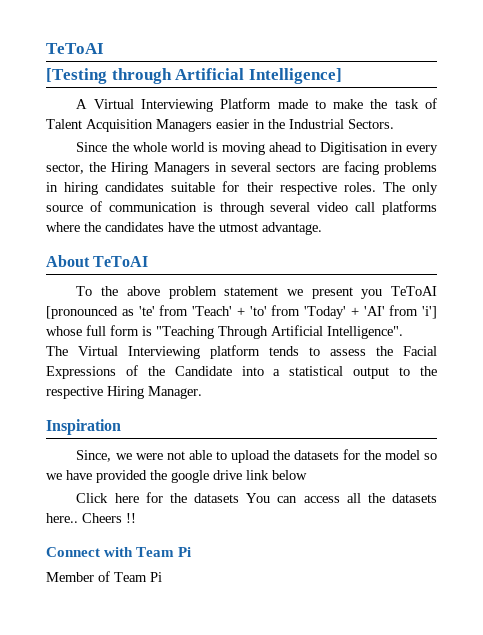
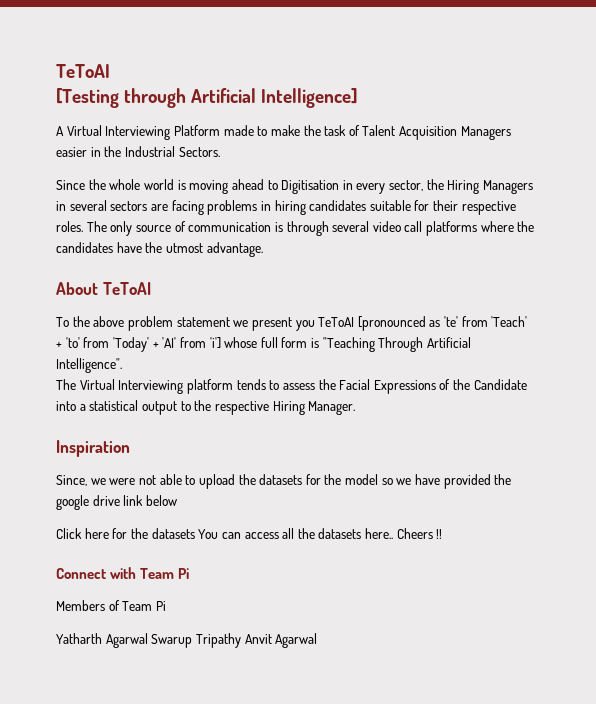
[46,572,94,582] Member -> [56,600,105,611] Members
(162, 577) none -> [56,633,318,648] // Yatharth Agarwal Swarup Tripathy Anvit Agarwal

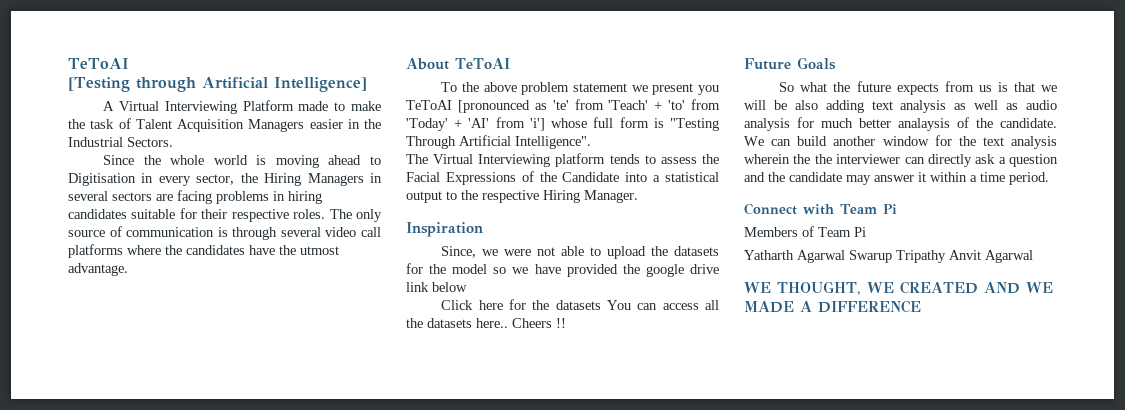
[322,337,375,352] "Teaching -> [670,118,719,131] "Testing
(443, 534) none -> [744,57,836,70] [779,81,1057,95] [744,100,1057,113] [744,117,1057,131] [744,135,1057,149] [744,154,1058,167] [744,172,1049,185] // Future Goals // So what the future expects from us is that we will be also adding text analysis as well as audio analysis for much better analaysis of the candidate. We can build another window for the text analysis wherein the the interviewer can directly ask a question and the candidate may answer it within a time period.
(318, 640) none -> [744,281,1053,295] [744,300,921,313] // WE THOUGHT, WE CREATED AND WE MADE A DIFFERENCE

